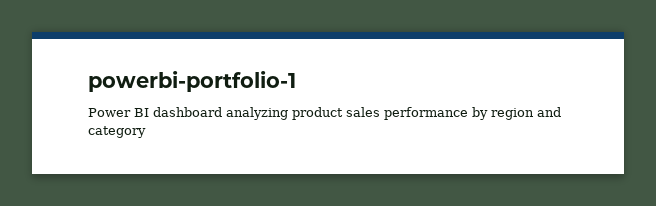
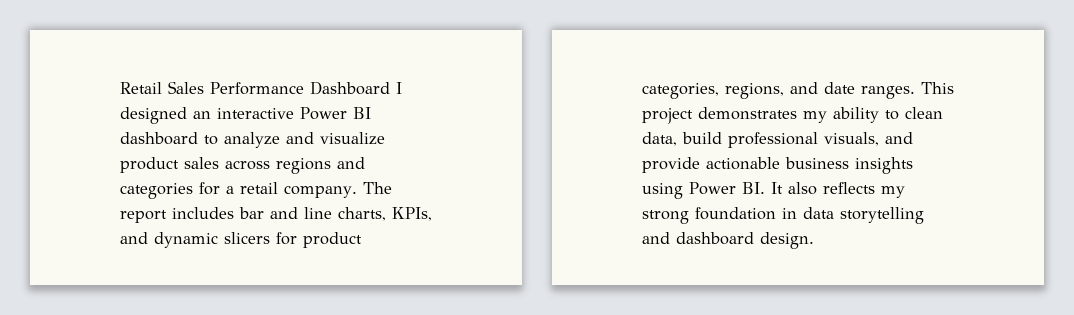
[88,71,296,92] [88,107,561,120] [88,126,146,138] powerbi-portfolio-1 // Power BI dashboard analyzing product sales performance by region and category -> [120,81,402,95] [120,107,371,124] [120,132,385,148] [120,157,365,174] [120,182,392,199] [120,207,432,223] [120,232,362,248] [642,82,954,99] [642,107,943,124] [642,132,913,148] [642,157,913,174] [642,182,905,199] [642,207,924,224] [642,232,814,249] Retail Sales Performance Dashboard I designed an interactive Power BI dashboard to analyze and visualize product sales across regions and categories for a retail company. The report includes bar and line charts, KPIs, and dynamic slicers for product categories, regions, and date ranges. This project demonstrates my ability to clean data, build professional visuals, and provide actionable business insights using Power BI. It also reflects my strong foundation in data storytelling and dashboard design.

